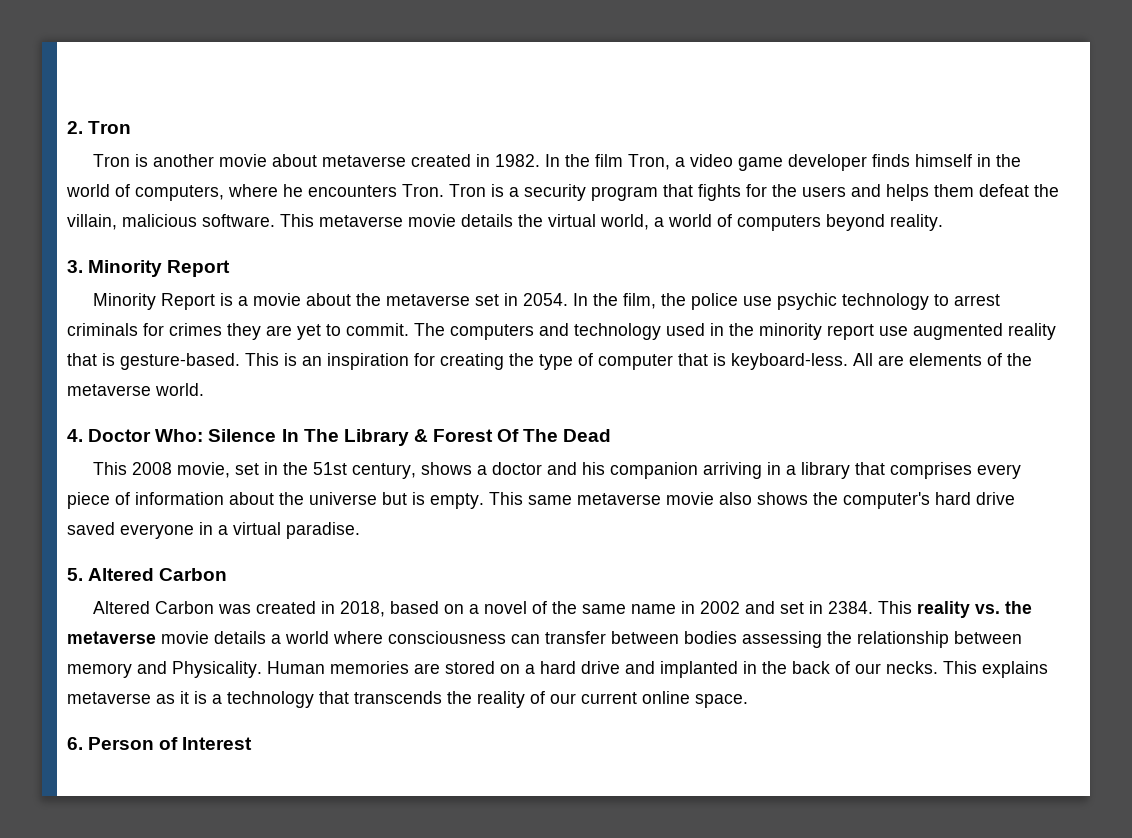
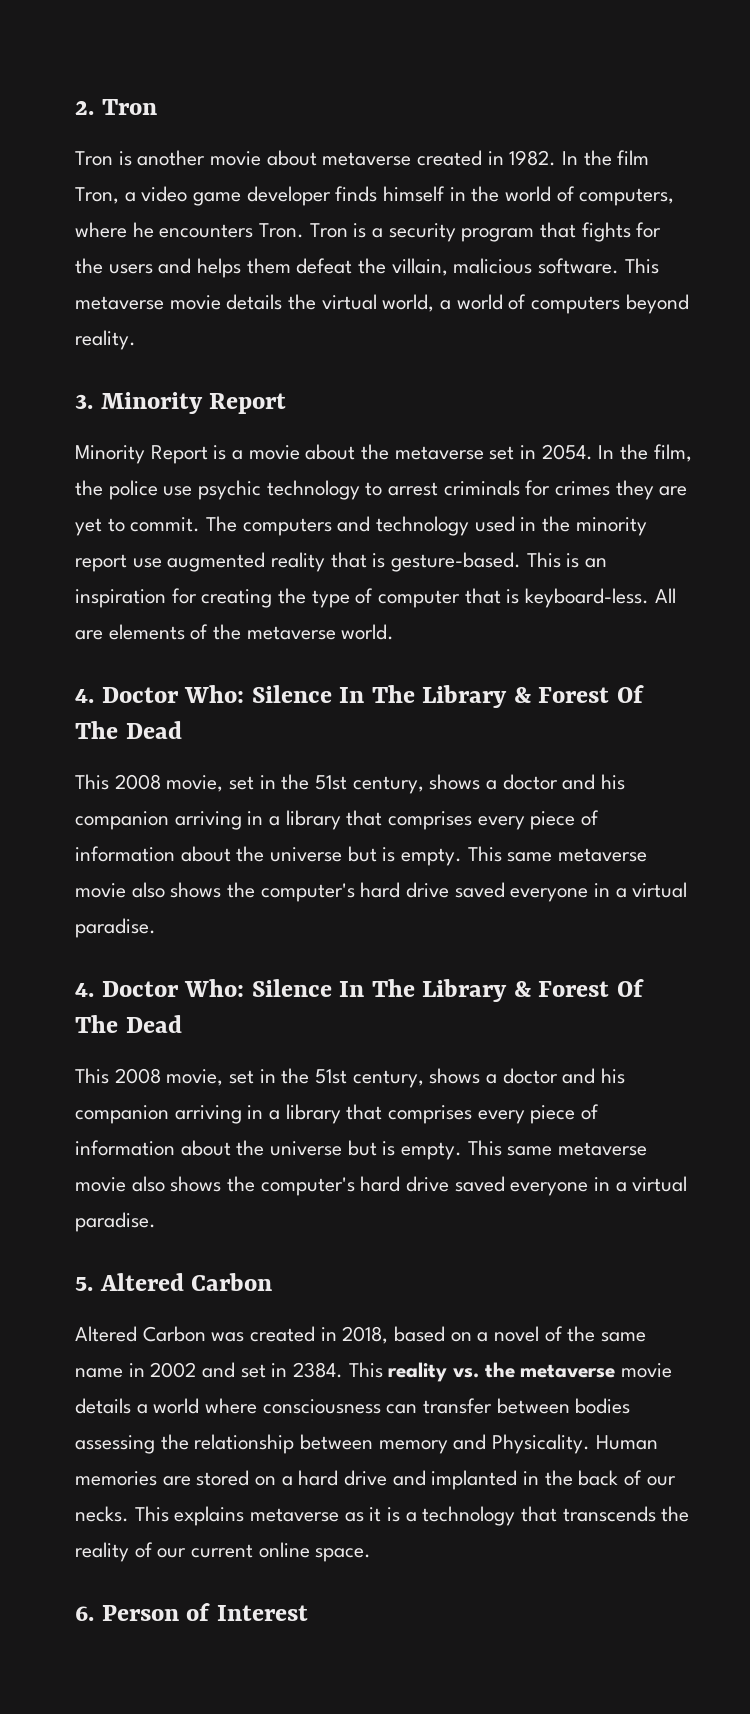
(360, 530) none -> [75,979,645,1002] [75,1015,182,1033] [75,1068,626,1088] [75,1104,600,1124] [75,1140,648,1160] [75,1176,688,1196] [75,1212,156,1232] // 4. Doctor Who: Silence In The Library & Forest Of The Dead // This 2008 movie, set in the 51st century, shows a doctor and his companion arriving in a library that comprises every piece of information about the universe but is empty. This same metaverse movie also shows the computer's hard drive saved everyone in a virtual paradise.

